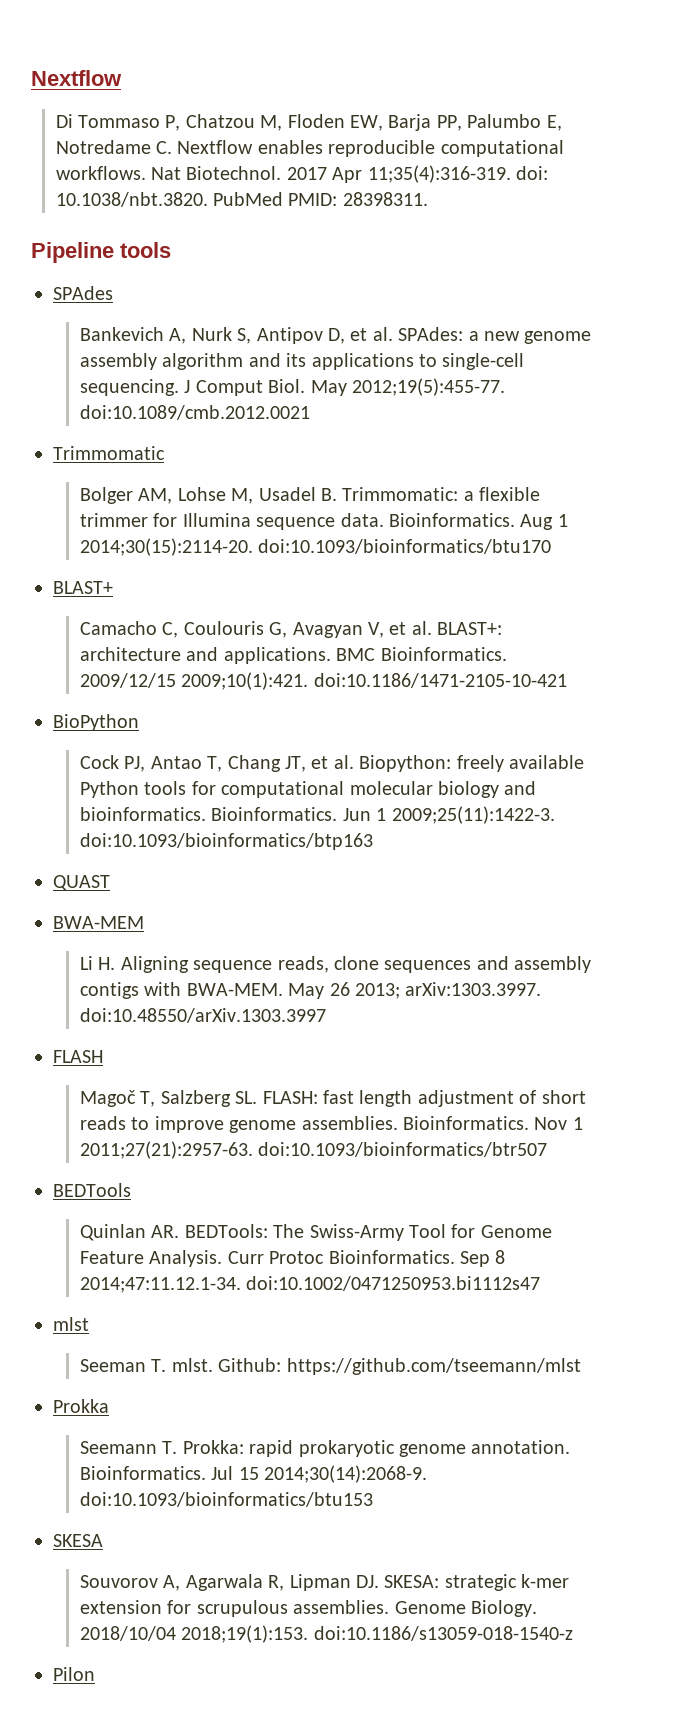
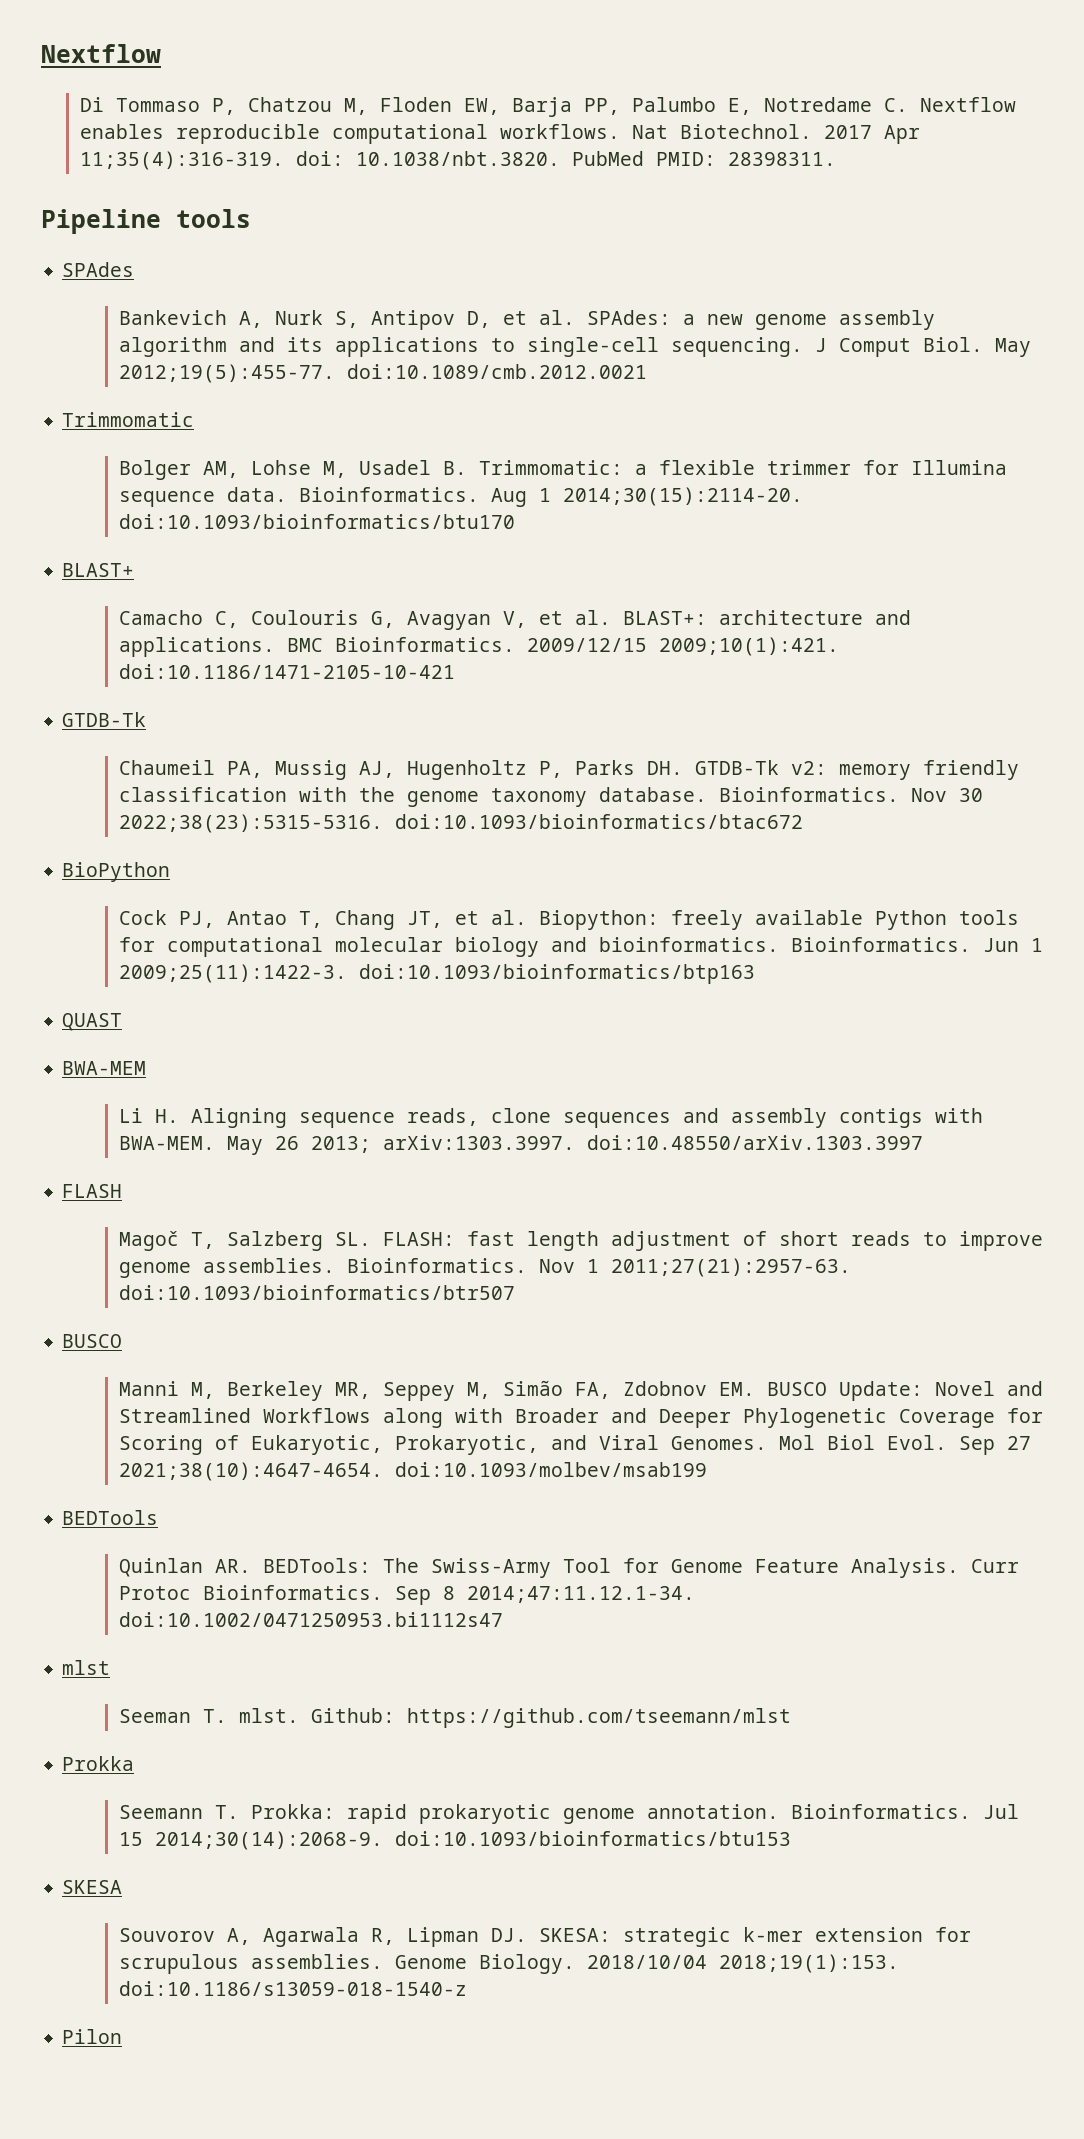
(567, 680) none -> [62,712,147,727] [118,760,1019,780] [118,787,983,807] [118,814,803,833] // GTDB-Tk // Chaumeil PA, Mussig AJ, Hugenholtz P, Parks DH. GTDB-Tk v2: memory friendly classification with the genome taxonomy database. Bioinformatics. Nov 30 2022;38(23):5315-5316. doi:10.1093/bioinformatics/btac672
(548, 1149) none -> [62,1334,123,1348] [118,1380,1043,1401] [118,1408,1043,1428] [118,1435,1031,1455] [118,1462,707,1481] // BUSCO // Manni M, Berkeley MR, Seppey M, Simão FA, Zdobnov EM. BUSCO Update: Novel and Streamlined Workflows along with Broader and Deeper Phylogenetic Coverage for Scoring of Eukaryotic, Prokaryotic, and Viral Genomes. Mol Biol Evol. Sep 27 2021;38(10):4647-4654. doi:10.1093/molbev/msab199

